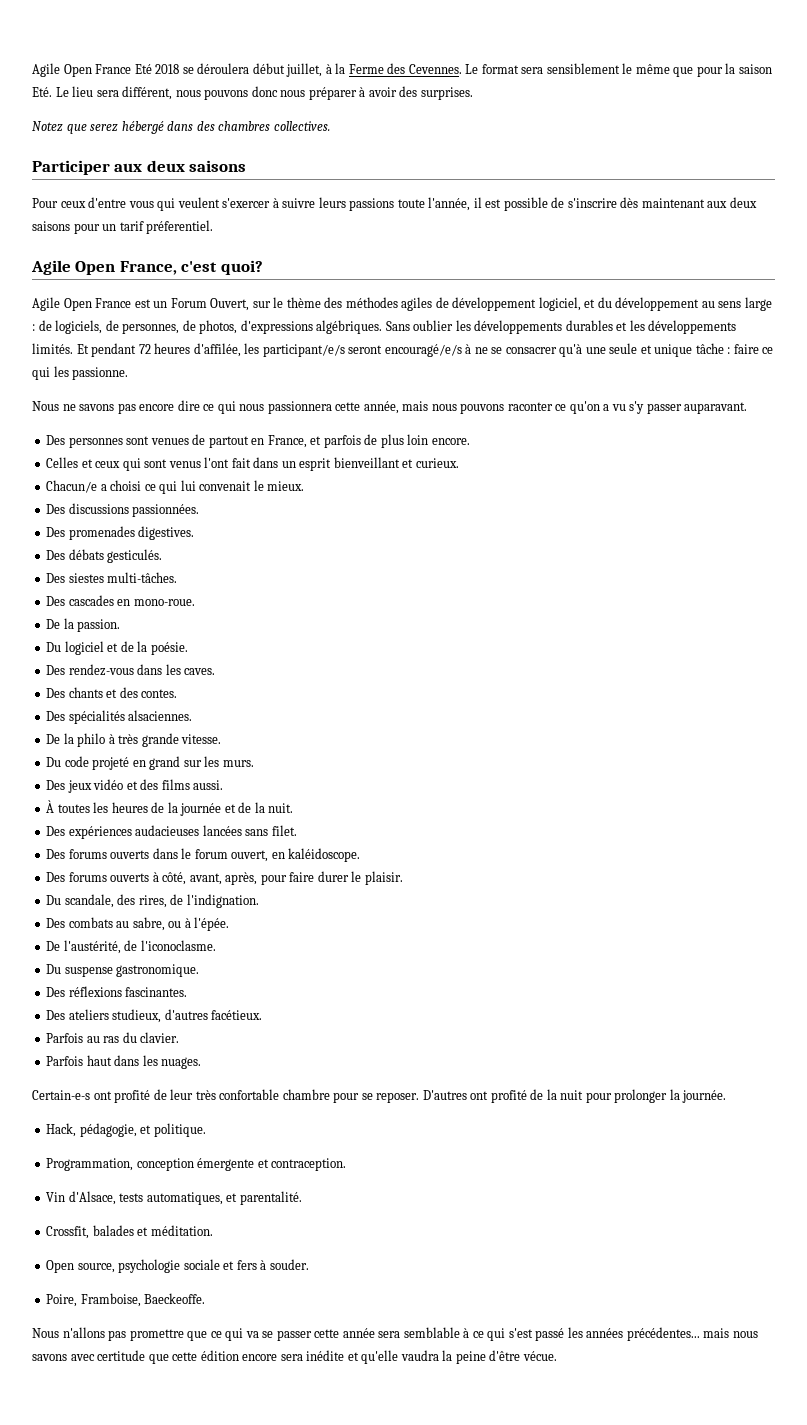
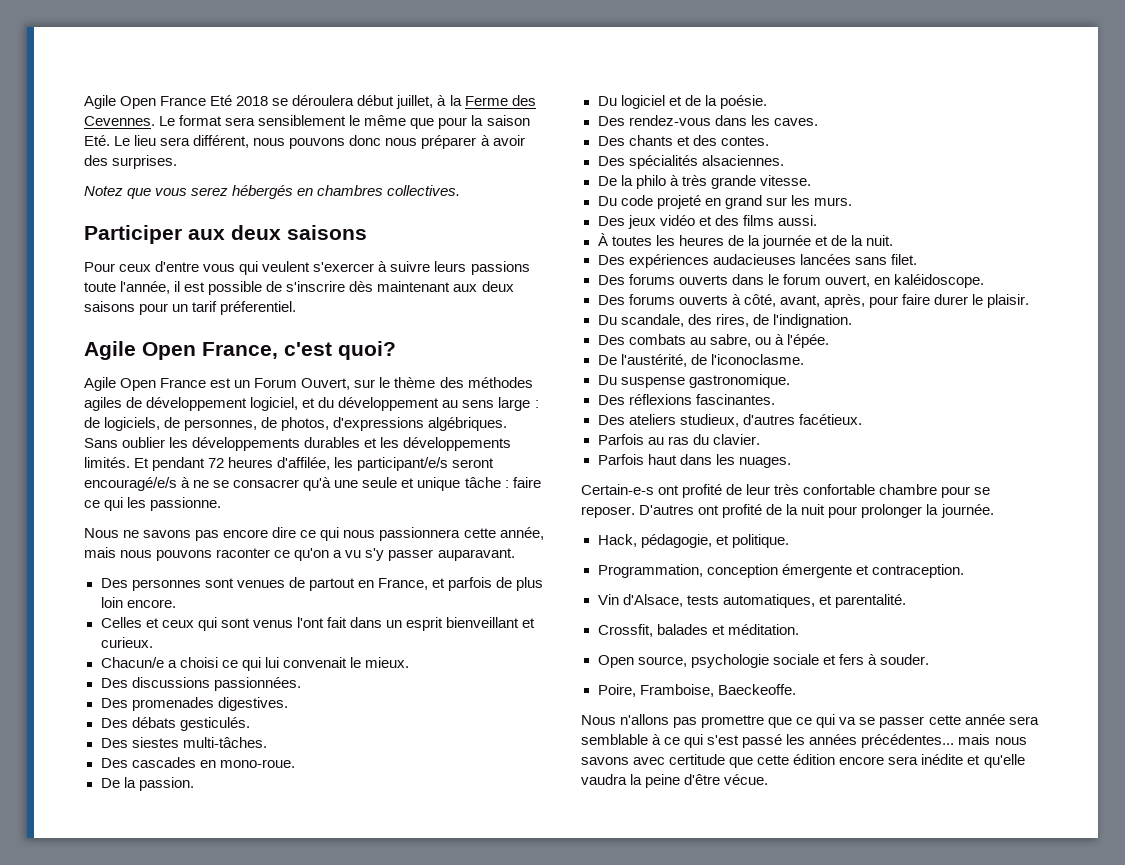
[90,121,215,134] serez hébergé dans des -> [155,185,314,199] vous serez hébergés en

